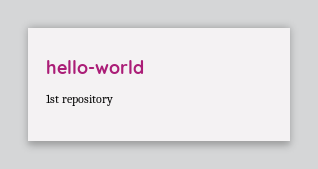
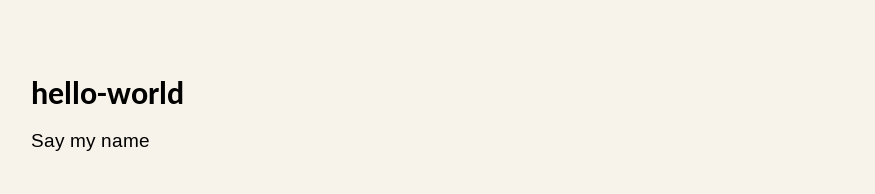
[46,94,114,106] 1st repository -> [31,134,151,151] Say my name

